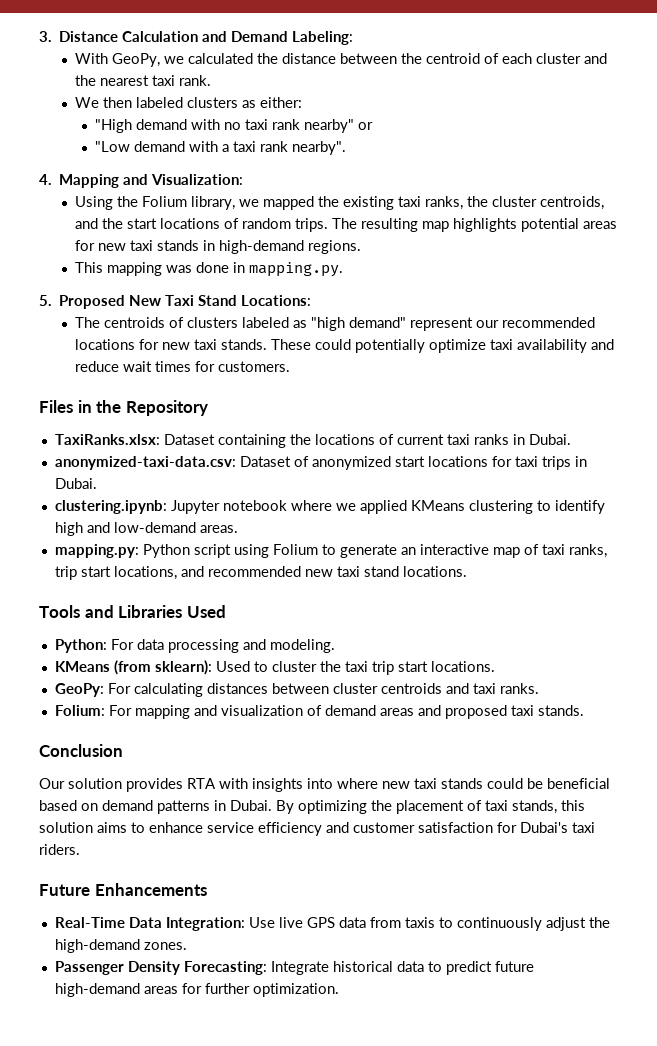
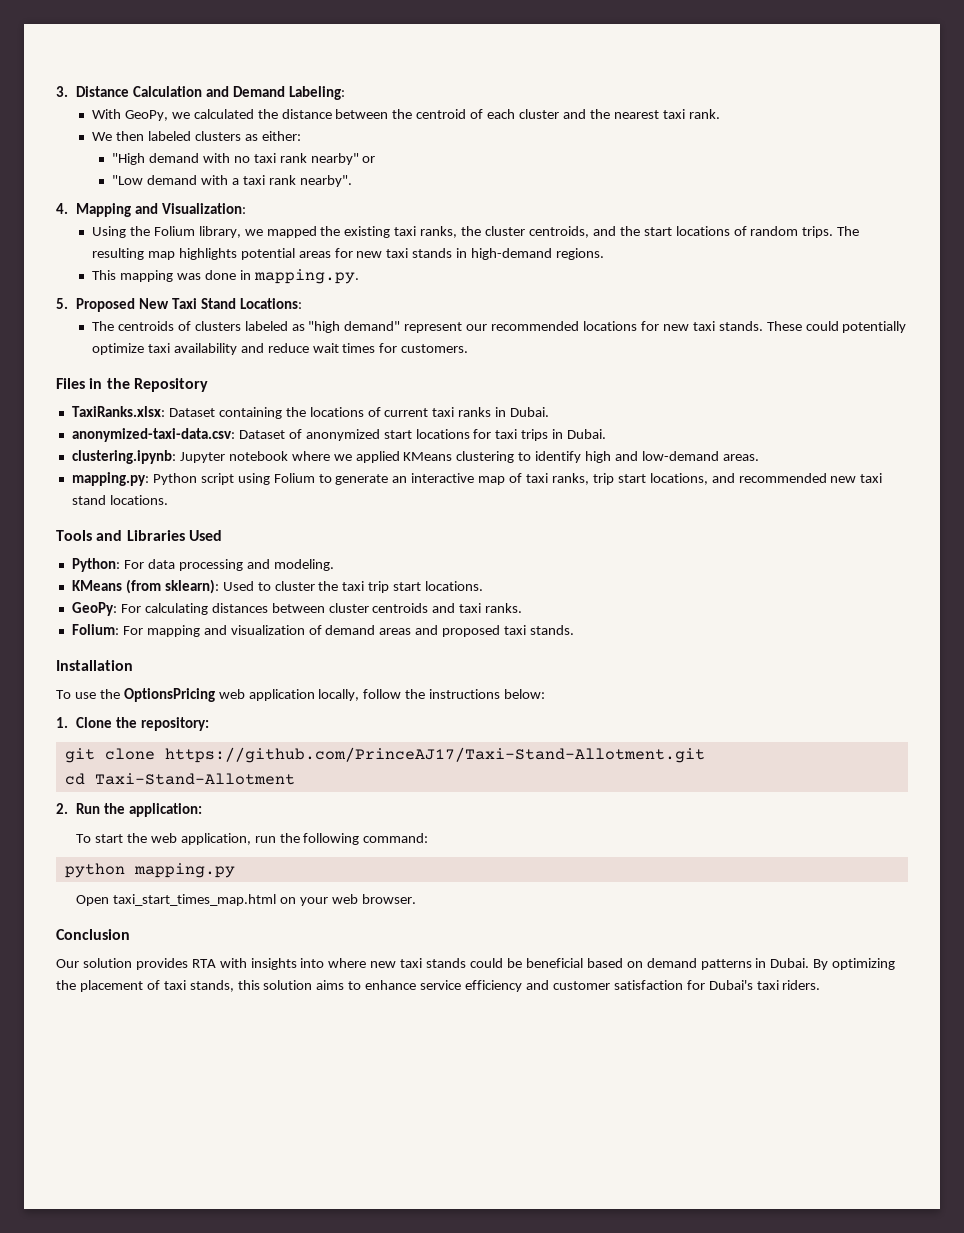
(584, 710) none -> [56,660,133,671] [56,688,546,702] [56,717,209,731] [64,747,705,763] [64,773,295,785] [56,803,202,817] [76,833,429,845] [64,863,235,878] [76,894,416,906] // Installation // To use the OptionsPricing web application locally, follow the instructions below: // 1. Clone the repository: // git clone https://github.com/PrinceAJ17/Taxi-Stand-Allotment.git // cd Taxi-Stand-Allotment // 2. Run the application: // To start the web application, run the following command: // python mapping.py // Open taxi_start_times_map.html on your web browser.
[39,883,207,896] [54,917,610,931] [54,939,187,953] [54,961,534,975] [54,983,339,997] // Future Enhancements // Real-Time Data Integration: Use live GPS data from taxis to continuously adjust the high-demand zones. // Passenger Density Forecasting: Integrate historical data to predict future high-demand areas for further optimization. -> (821, 985) none

